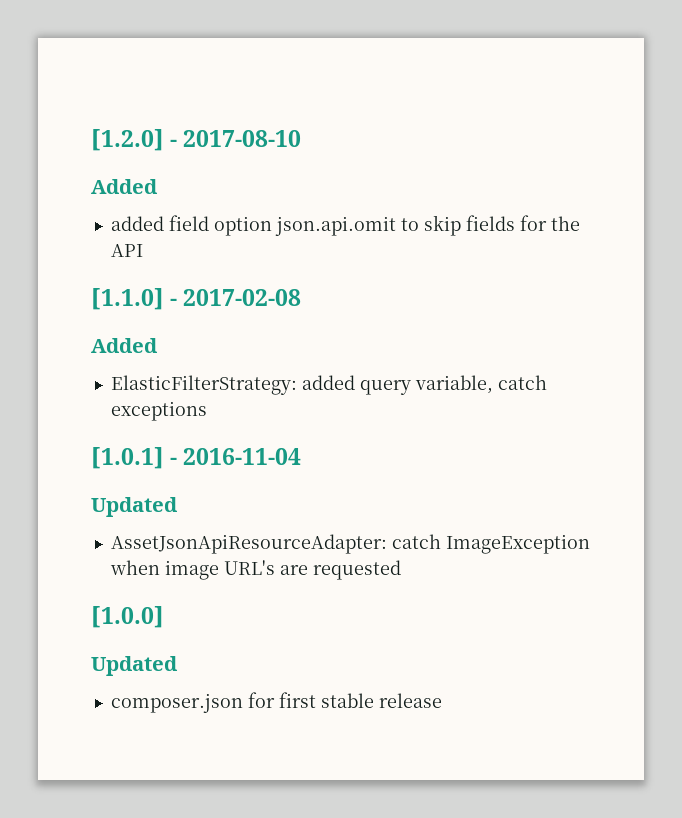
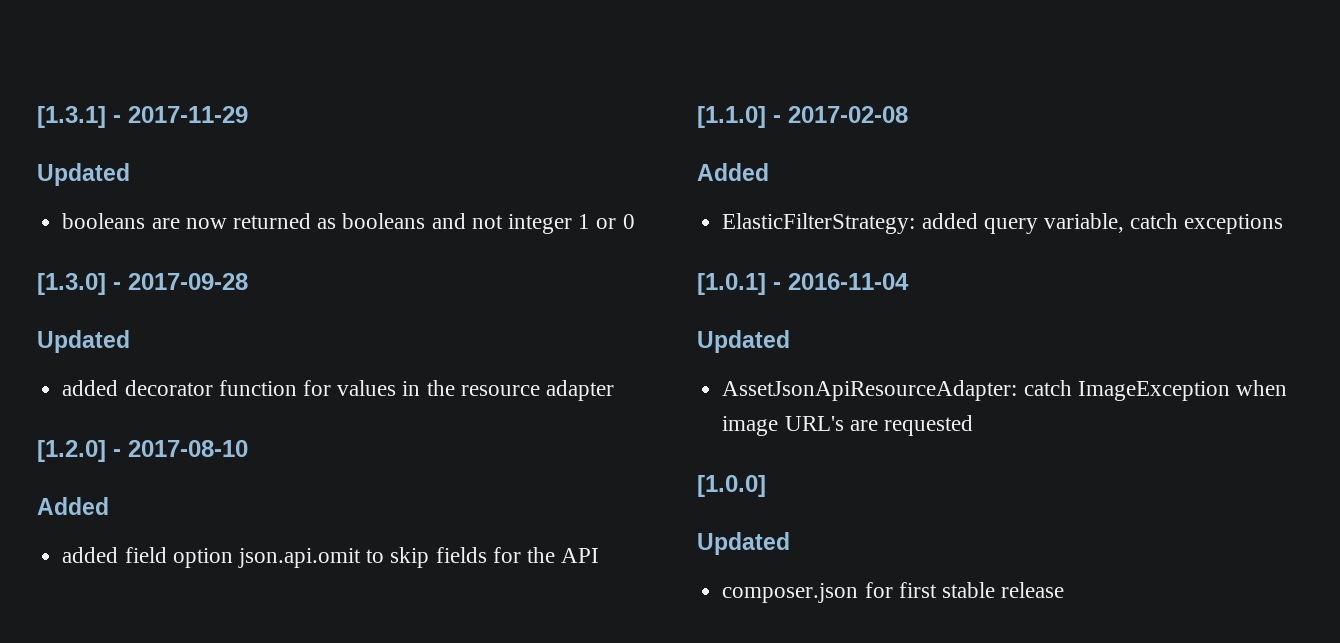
(91, 140) none -> [37,106,248,128] [37,163,130,186] [62,213,635,234] [37,273,248,295] [37,330,130,353] [62,380,614,401] [1.3.1] - 2017-11-29 // Updated // booleans are now returned as booleans and not integer 1 or 0 // [1.3.0] - 2017-09-28 // Updated // added decorator function for values in the resource adapter //

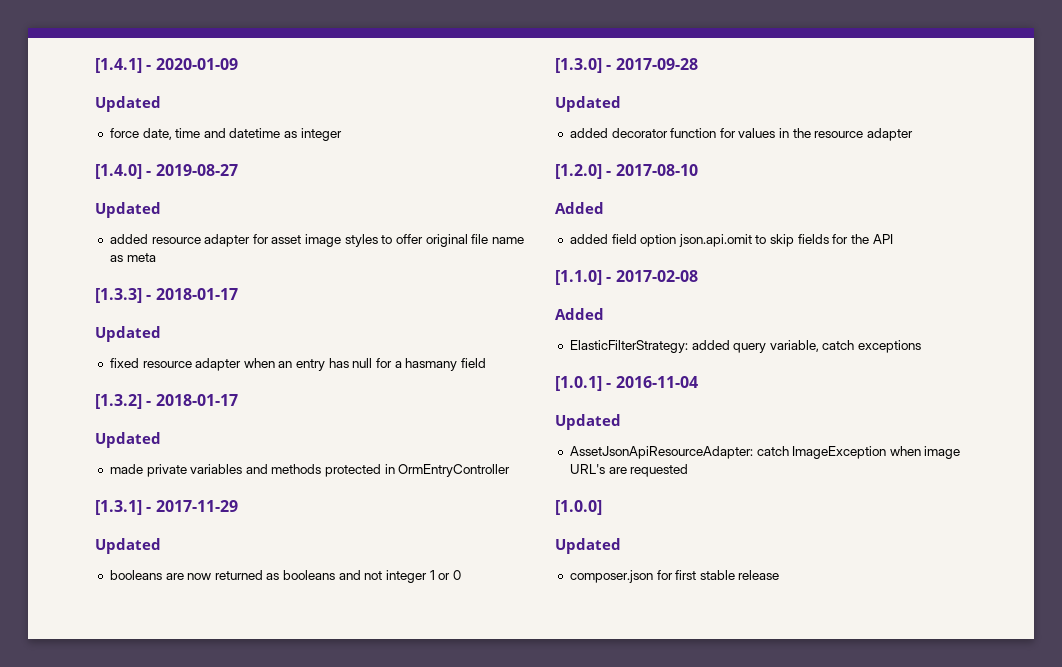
(37, 117) none -> [95,58,238,73] [95,96,161,112] [109,128,342,141] [95,164,238,179] [95,202,161,218] [109,234,524,247] [109,253,156,262] [95,288,238,303] [95,326,161,342] [109,358,486,371] [95,394,238,409] [95,432,161,448] [109,464,511,477] [1.4.1] - 2020-01-09 // Updated // force date, time and datetime as integer // [1.4.0] - 2019-08-27 // Updated // added resource adapter for asset image styles to offer original file name as meta // [1.3.3] - 2018-01-17 // Updated // fixed resource adapter when an entry has null for a hasmany field // [1.3.2] - 2018-01-17 // Updated // made private variables and methods protected in OrmEntryController //

